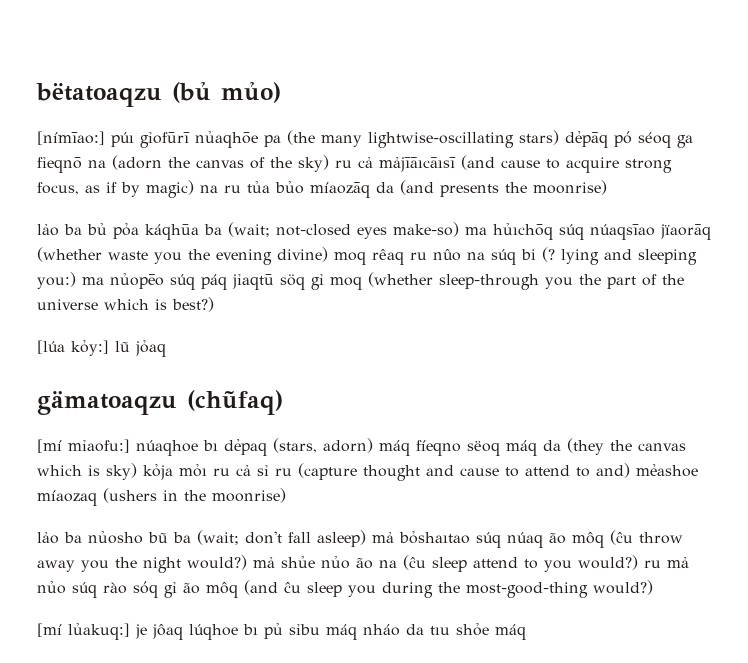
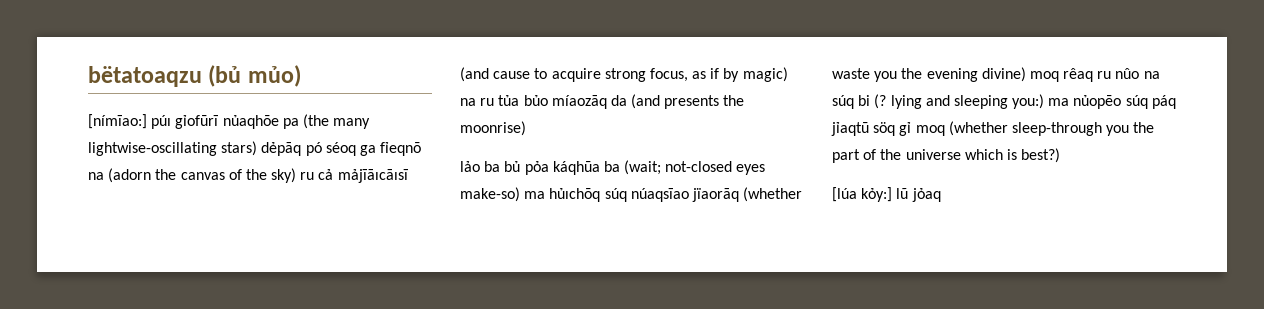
[37,390,283,415] [37,438,686,456] [37,463,698,481] [37,488,286,506] [37,530,683,548] [37,555,689,573] [37,580,653,598] [37,623,526,640] // gämatoaqzu (chũfaq) // [mí mỉaofu:] núaqhoe bı dẻpaq (stars, adorn) máq fíeqno sëoq máq da (they the canvas which is sky) kỏja mỏı ru cả sỉ ru (capture thought and cause to attend to and) mẻashoe míaozaq (ushers in the moonrise) // lảo ba nủosho bũ ba (wait; don't fall asleep) mả bỏshaıtao súq núaq ão môq (ĉu throw away you the night would?) mả shủe nủo ão na (ĉu sleep attend to you would?) ru mả nủo súq rào sóq gỉ ão môq (and ĉu sleep you during the most-good-thing would?) // [mí lủakuq:] je jôaq lúqhoe bı pủ sỉbu máq nháo da tıu shỏe máq -> (941, 195) none

